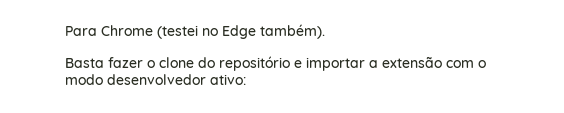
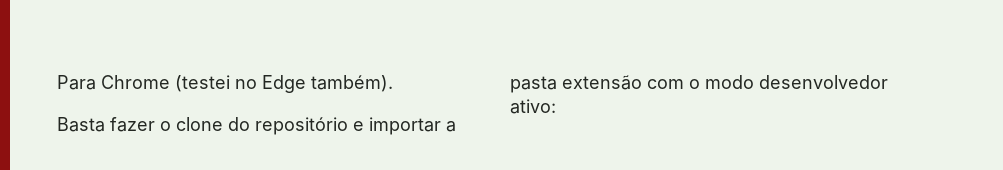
(378, 64) none -> [510,76,557,93] pasta

